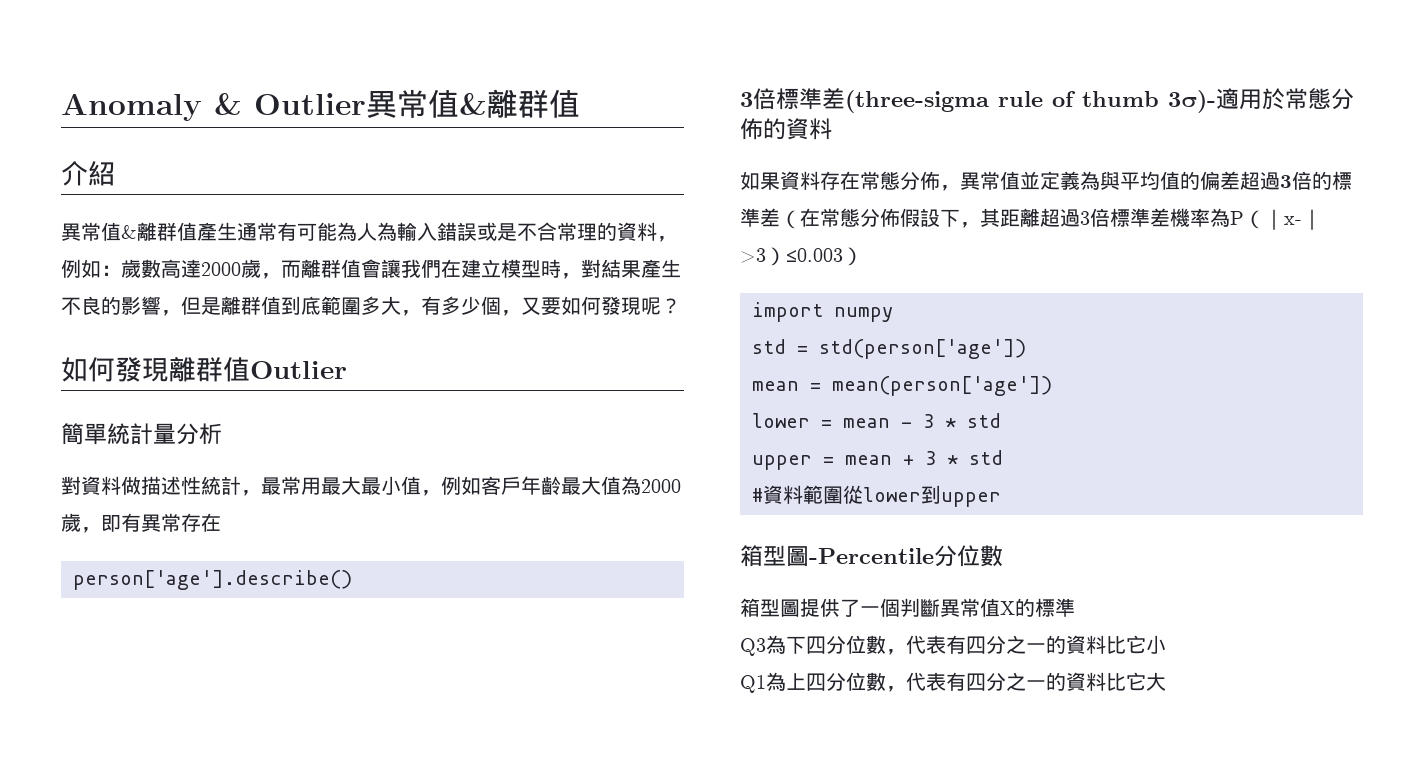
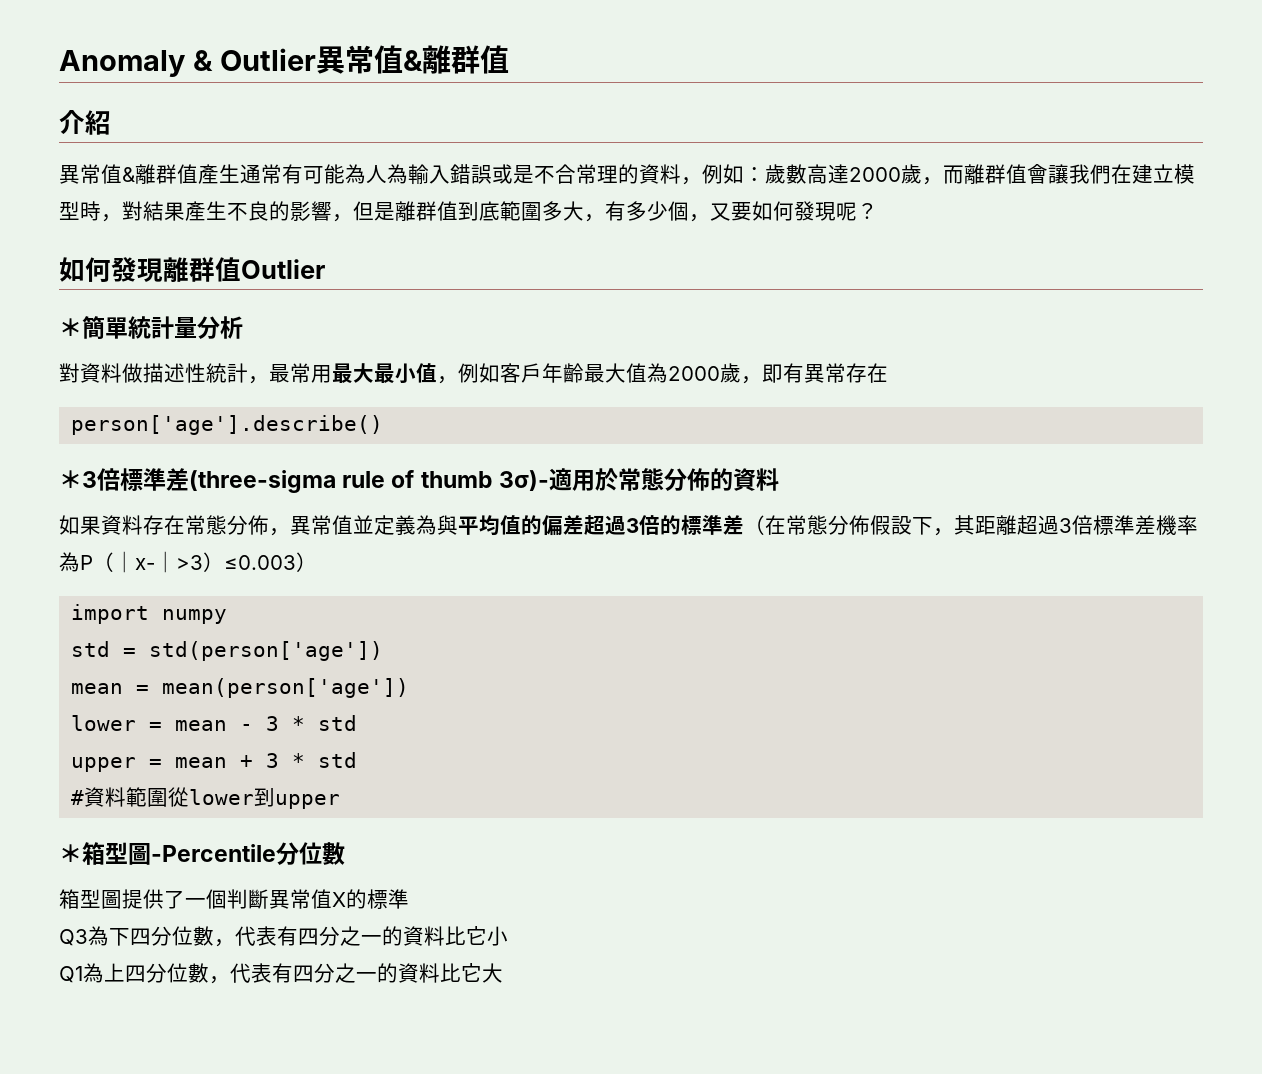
(347, 370) none -> [59,318,82,336] ＊
(352, 580) none -> [59,470,82,488] ＊
(1001, 499) none -> [59,844,82,862] ＊

